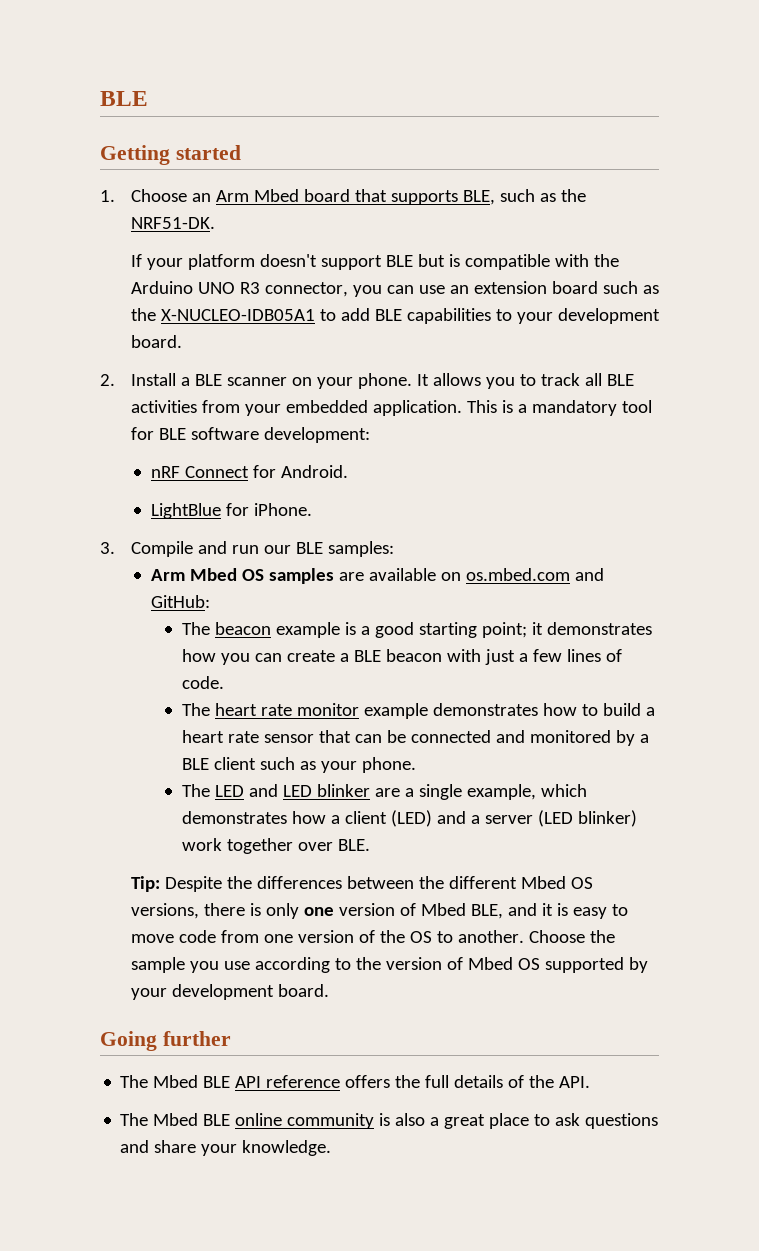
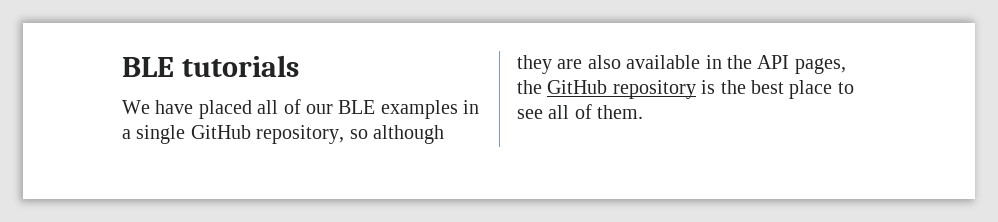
[100,91,148,106] [100,145,241,165] [100,189,586,205] [130,217,215,229] [130,254,619,270] [130,281,659,297] [130,308,660,324] [130,335,182,348] [100,373,634,389] [130,400,652,416] [130,427,370,443] [151,465,349,478] [151,503,313,519] [100,541,394,557] [151,568,604,584] [151,595,211,608] [181,622,652,638] [181,649,622,665] [181,676,224,689] [181,703,655,719] [181,730,649,746] [181,757,416,773] [181,784,587,800] [181,810,637,827] [181,838,370,854] [130,876,593,892] [130,903,628,919] [130,930,615,943] [130,957,648,973] [130,984,329,1000] [100,1031,231,1051] [120,1075,591,1088] [120,1113,659,1129] [120,1140,332,1156] BLE // Getting started // 1. Choose an Arm Mbed board that supports BLE, such as the NRF51-DK. // If your platform doesn't support BLE but is compatible with the Arduino UNO R3 connector, you can use an extension board such as the X-NUCLEO-IDB05A1 to add BLE capabilities to your development board. // 2. Install a BLE scanner on your phone. It allows you to track all BLE activities from your embedded application. This is a mandatory tool for BLE software development: // nRF Connect for Android. // LightBlue for iPhone. // 3. Compile and run our BLE samples: // Arm Mbed OS samples are available on os.mbed.com and GitHub: // The beacon example is a good starting point; it demonstrates how you can create a BLE beacon with just a few lines of code. // The heart rate monitor example demonstrates how to build a heart rate sensor that can be connected and monitored by a BLE client such as your phone. // The LED and LED blinker are a single example, which demonstrates how a client (LED) and a server (LED blinker) work together over BLE. // Tip: Despite the differences between the different Mbed OS versions, there is only one version of Mbed BLE, and it is easy to move code from one version of the OS to another. Choose the sample you use according to the version of Mbed OS supported by your development board. // Going further // The Mbed BLE API reference offers the full details of the API. // The Mbed BLE online community is also a great place to ask questions and share your knowledge. -> [122,55,300,77] [122,99,480,119] [122,125,444,144] [517,55,846,74] [517,80,854,99] [517,104,644,119] BLE tutorials // We have placed all of our BLE examples in a single GitHub repository, so although they are also available in the API pages, the GitHub repository is the best place to see all of them.

